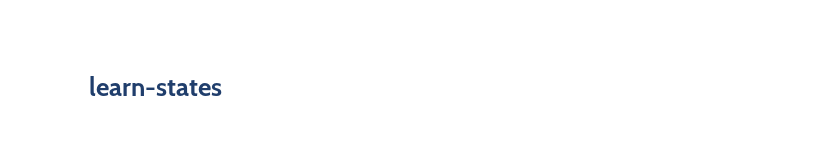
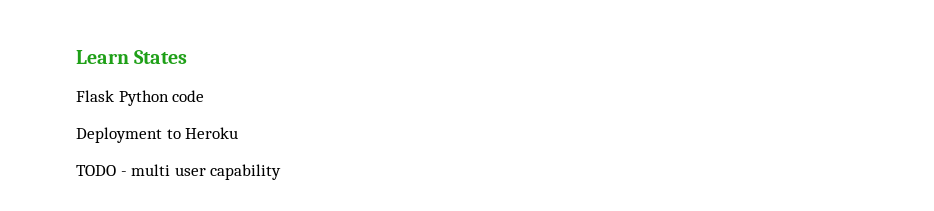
[89,76,222,96] learn-states -> [76,50,188,64] [76,90,205,106] [76,127,239,143] [76,164,282,180] Learn States // Flask Python code // Deployment to Heroku // TODO - multi user capability

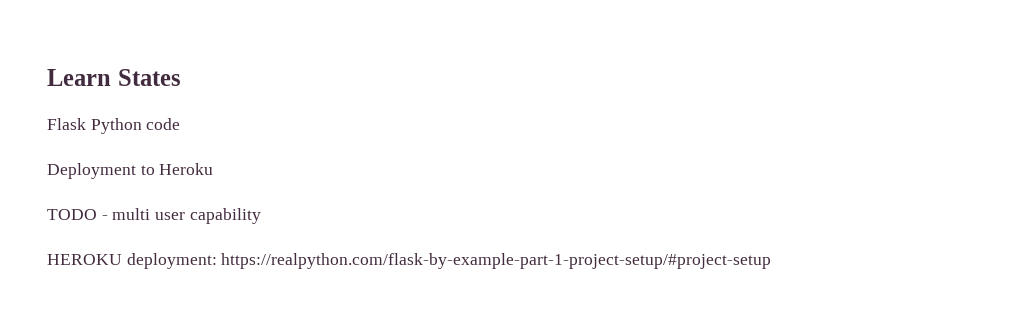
(282, 172) none -> [47,253,772,269] // HEROKU deployment: https://realpython.com/flask-by-example-part-1-project-setup/#project-setup

